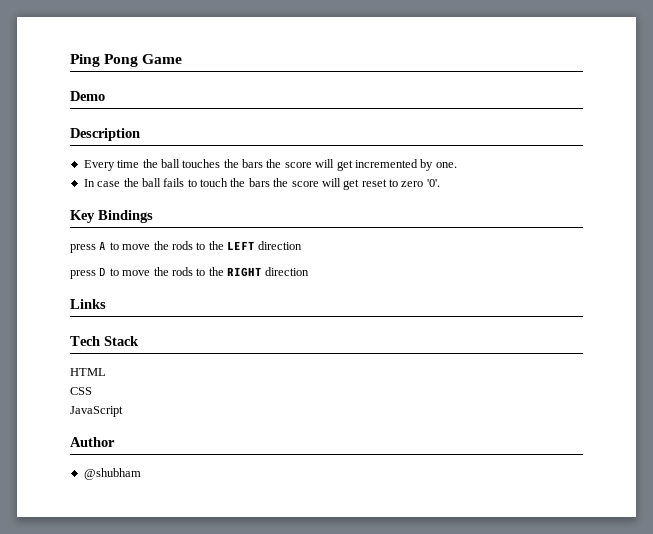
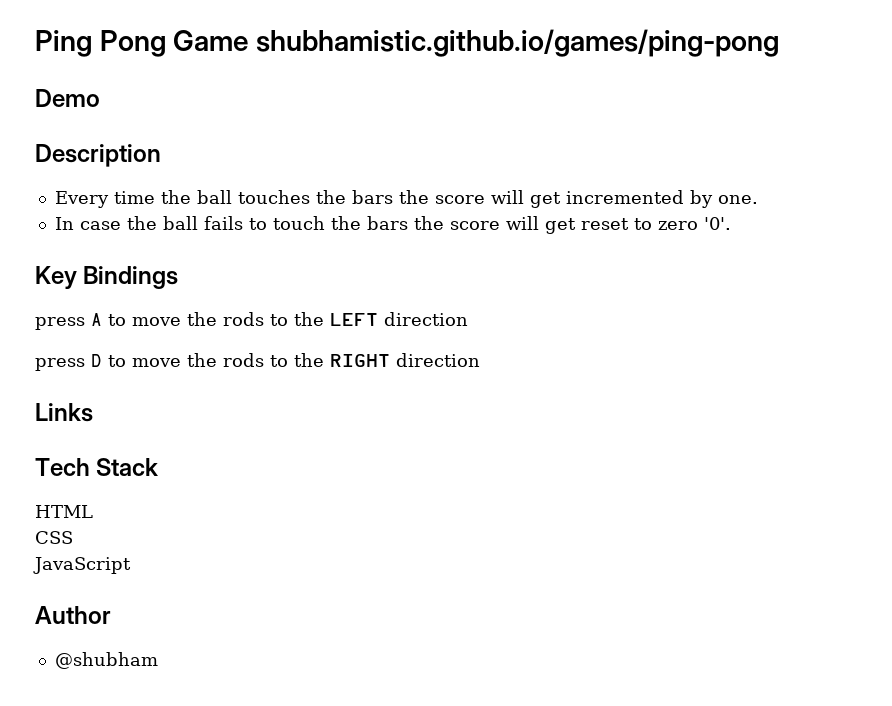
(183, 59) none -> [255,29,779,57] shubhamistic.github.io/games/ping-pong

